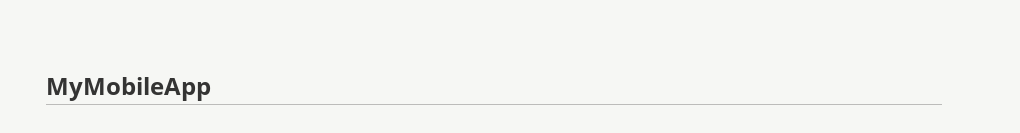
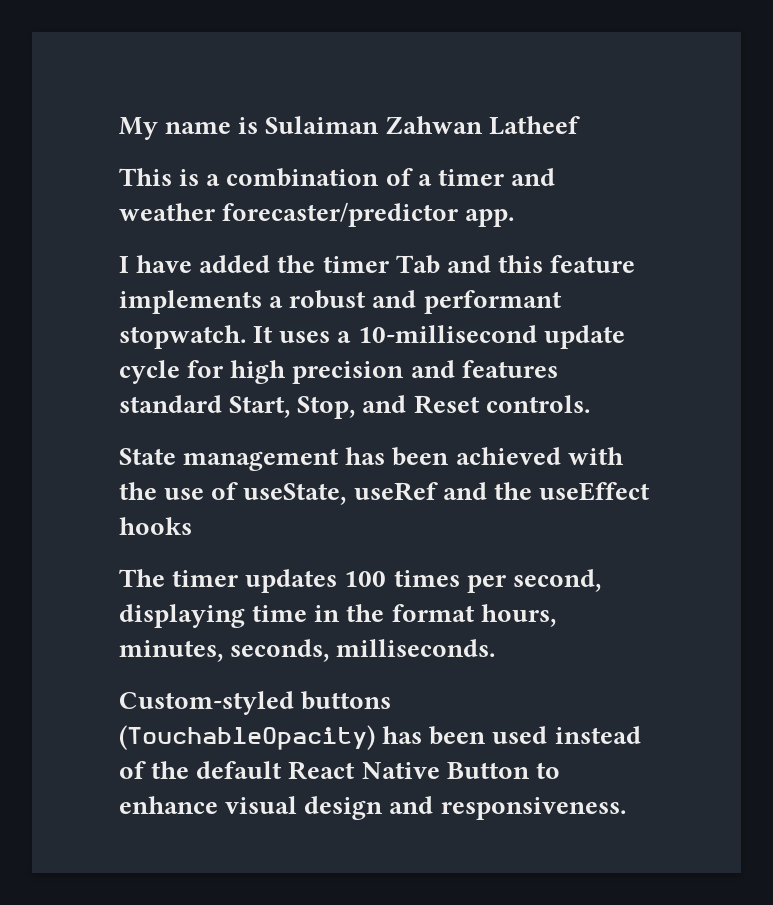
[46,77,211,101] MyMobileApp -> [119,116,580,140] [119,168,556,187] [119,202,515,227] [119,255,636,274] [119,290,562,314] [119,325,625,349] [119,360,558,384] [119,395,590,419] [119,447,624,471] [119,482,651,505] [119,517,192,535] [119,569,601,593] [119,604,556,628] [119,639,496,662] [119,691,392,715] [119,725,641,750] [119,761,560,780] [119,796,626,820] My name is Sulaiman Zahwan Latheef // This is a combination of a timer and weather forecaster/predictor app. // I have added the timer Tab and this feature implements a robust and performant stopwatch. It uses a 10-millisecond update cycle for high precision and features standard Start, Stop, and Reset controls. // State management has been achieved with the use of useState, useRef and the useEffect hooks // The timer updates 100 times per second, displaying time in the format hours, minutes, seconds, milliseconds. // Custom-styled buttons (TouchableOpacity) has been used instead of the default React Native Button to enhance visual design and responsiveness.

